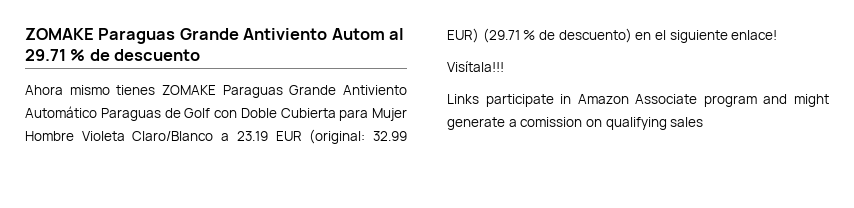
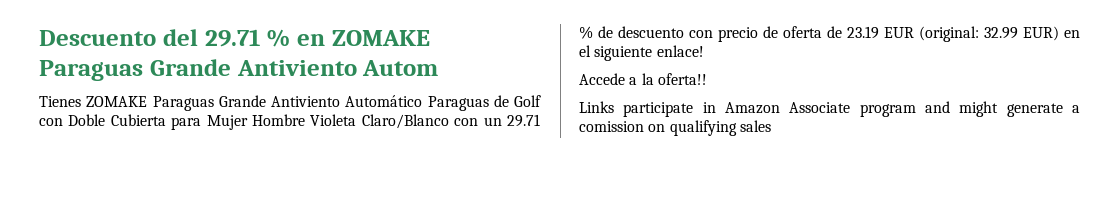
(25, 34) none -> [39,29,325,47] Descuento del 29.71 % en
[389,28,405,40] [25,49,201,61] [25,85,156,95] al 29.71 % de descuento // Ahora mismo tienes -> [39,96,81,107] // Tienes
[221,133,230,141] a -> [454,114,540,127] [579,26,842,42] con un 29.71 % de descuento con precio de oferta de
[482,28,632,43] (29.71 % de descuento) -> (1059, 33) none
[447,61,504,72] Visítala!!! -> [579,73,707,85] Accede a la oferta!!

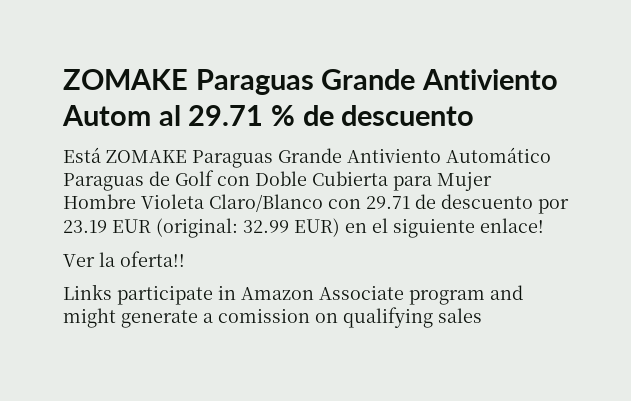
[39,29,325,47] Descuento del 29.71 % en -> (63, 79) none
[39,96,81,107] // Tienes -> [158,105,475,126] [63,147,101,163] al 29.71 % de descuento // Está
[483,114,540,127] [579,26,842,42] un 29.71 % de descuento con precio de oferta de -> [366,194,569,214] 29.71 de descuento por
[579,73,638,85] Accede a -> [63,254,95,267] Ver

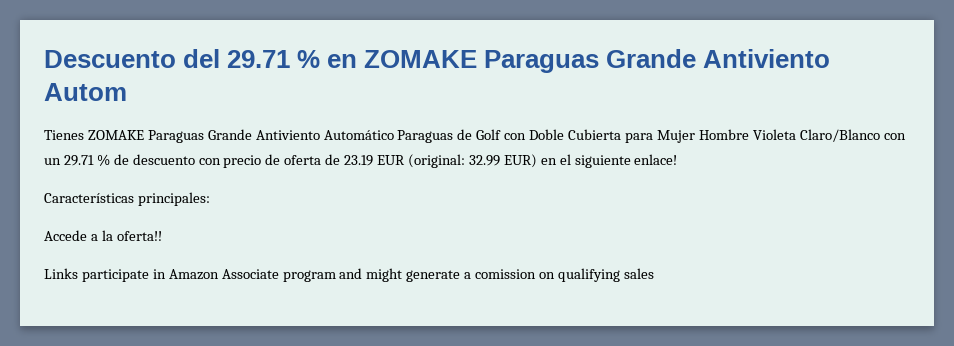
(63, 79) none -> [44,49,358,68] Descuento del 29.71 % en
[158,105,475,126] [63,147,101,163] al 29.71 % de descuento // Está -> [44,130,84,140] // Tienes
[366,194,569,214] 29.71 de descuento por -> [44,154,341,168] un 29.71 % de descuento con precio de oferta de
[63,254,95,267] Ver -> [44,192,210,206] [44,230,98,241] Características principales: // Accede a

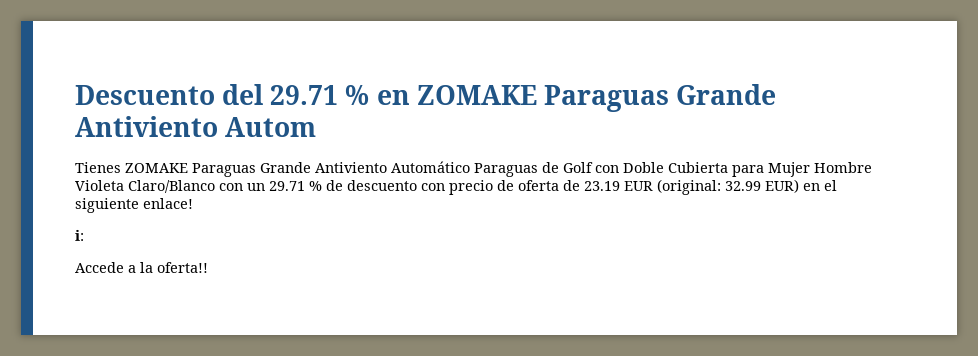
[44,192,210,206] Características principales: -> [75,229,84,241] ℹ:
[44,268,654,282] // Links participate in Amazon Associate program and might generate a comission on qualifying sales -> (208, 267) none

